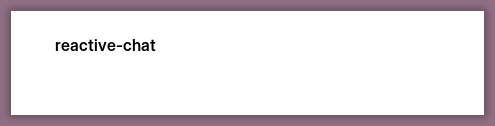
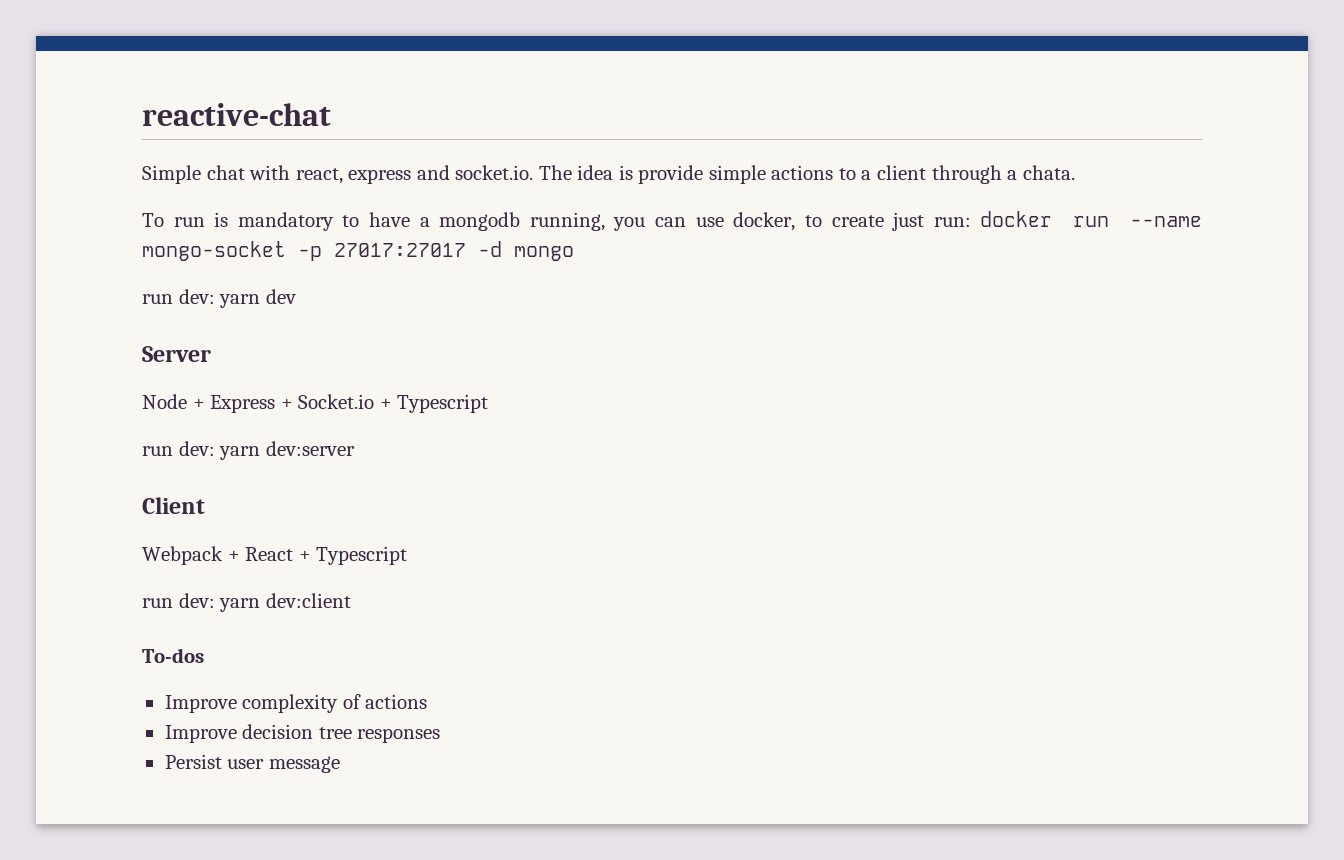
(156, 45) none -> [142,165,1075,184] [142,211,1202,231] [142,241,574,261] [142,289,296,308] [142,346,211,362] [142,394,489,413] [142,441,355,460] [142,497,205,514] [142,546,408,565] [142,593,351,612] [142,648,204,663] [164,694,428,713] [164,724,441,743] [164,754,340,773] // Simple chat with react, express and socket.io. The idea is provide simple actions to a client through a chata. // To run is mandatory to have a mongodb running, you can use docker, to create just run: docker run --name mongo-socket -p 27017:27017 -d mongo // run dev: yarn dev // Server // Node + Express + Socket.io + Typescript // run dev: yarn dev:server // Client // Webpack + React + Typescript // run dev: yarn dev:client // To-dos // Improve complexity of actions // Improve decision tree responses // Persist user message

